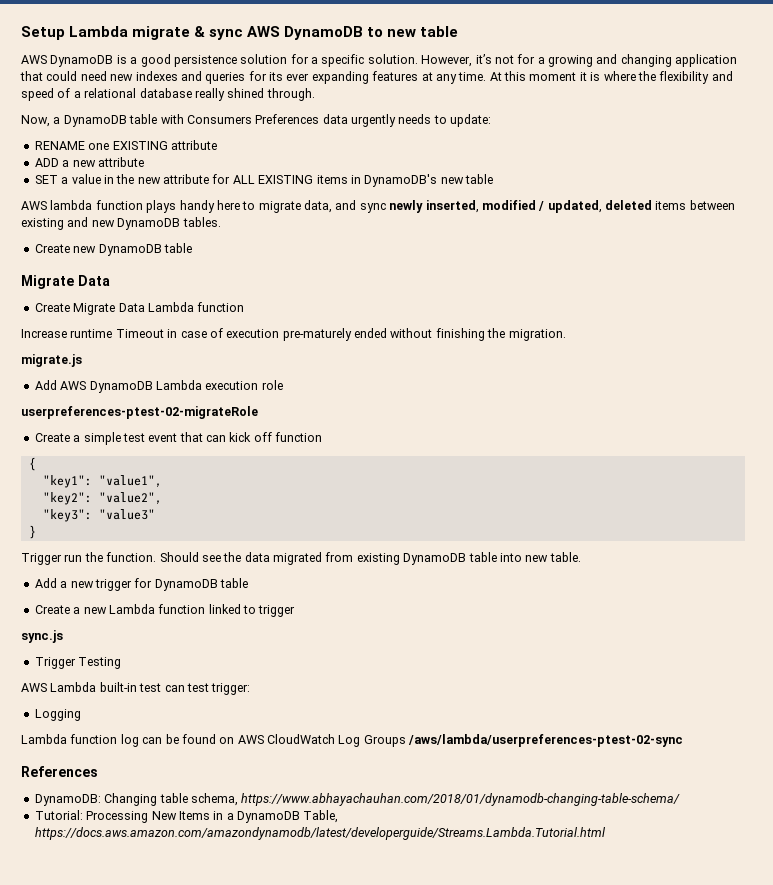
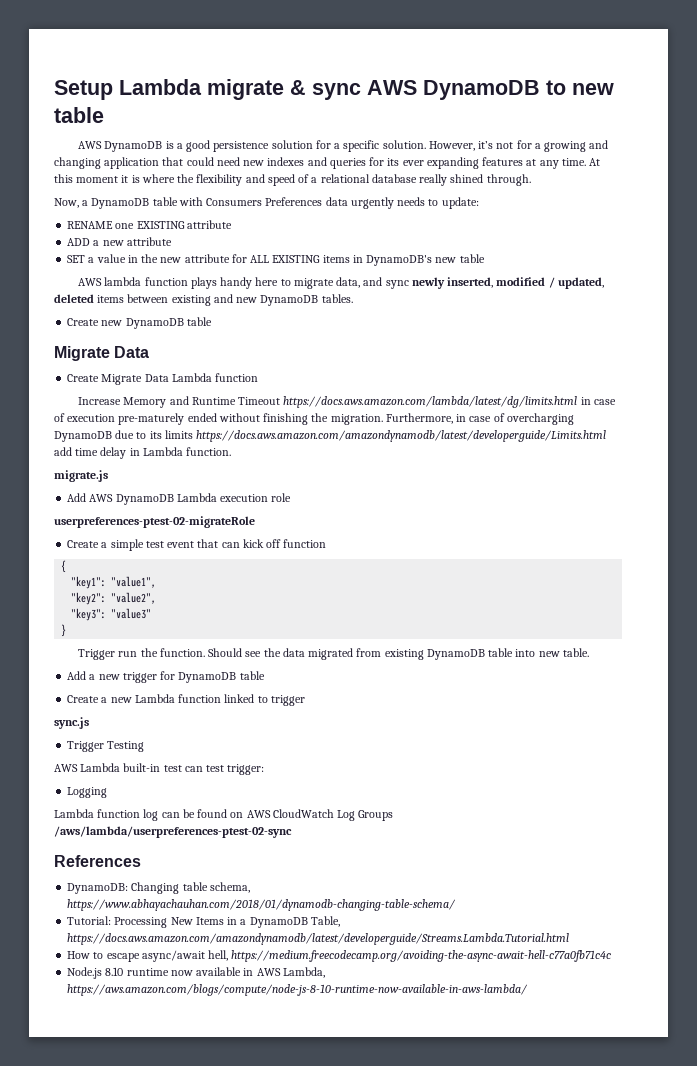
[70,329,164,338] runtime Timeout -> [123,396,578,408] Memory and Runtime Timeout https://docs.aws.amazon.com/lambda/latest/dg/limits.html
(566, 335) none -> [385,413,574,425] [54,430,607,442] [54,447,232,459] Furthermore, in case of overcharging DynamoDB due to its limits https://docs.aws.amazon.com/amazondynamodb/latest/developerguide/Limits.html add time delay in Lambda function.
(606, 833) none -> [67,950,612,962] [67,967,325,979] [67,984,529,996] // How to escape async/await hell, https://medium.freecodecamp.org/avoiding-the-async-await-hell-c77a0fb71c4c // Node.js 8.10 runtime now available in AWS Lambda, https://aws.amazon.com/blogs/compute/node-js-8-10-runtime-now-available-in-aws-lambda/

